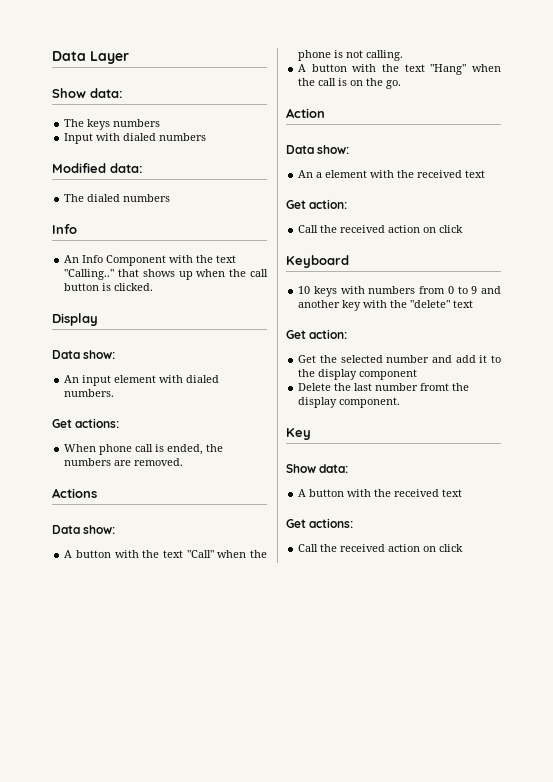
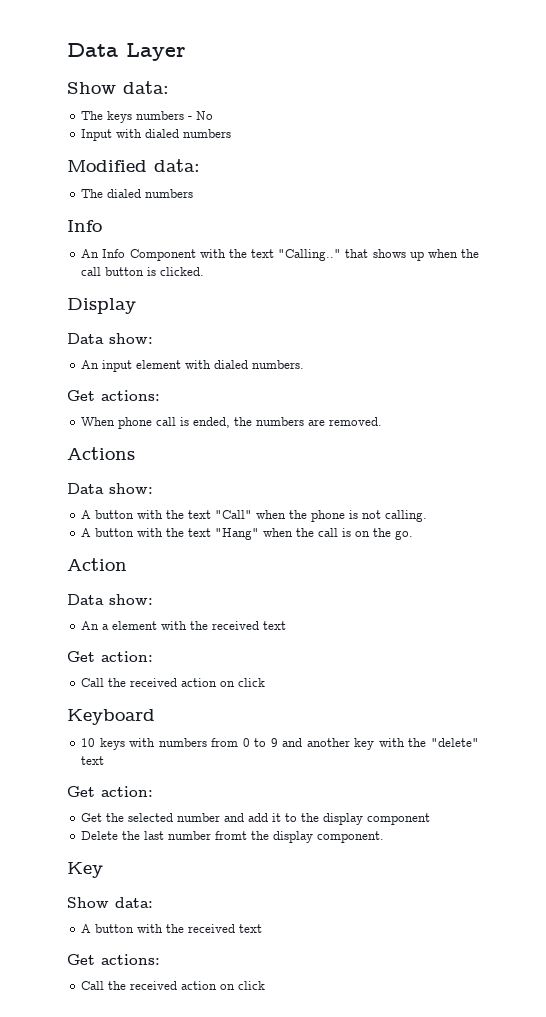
(161, 123) none -> [188,111,214,120] - No

